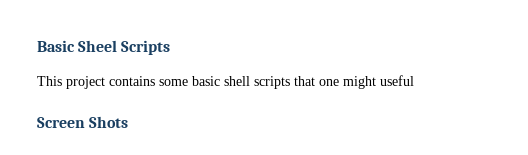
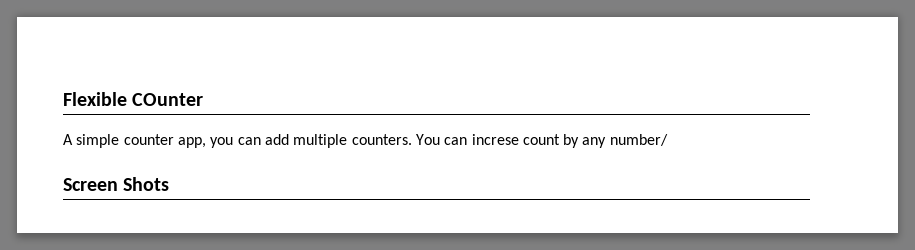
[37,40,171,55] [37,75,414,89] Basic Sheel Scripts // This project contains some basic shell scripts that one might useful -> [63,92,204,106] [63,134,668,148] Flexible COunter // A simple counter app, you can add multiple counters. You can increse count by any number/

